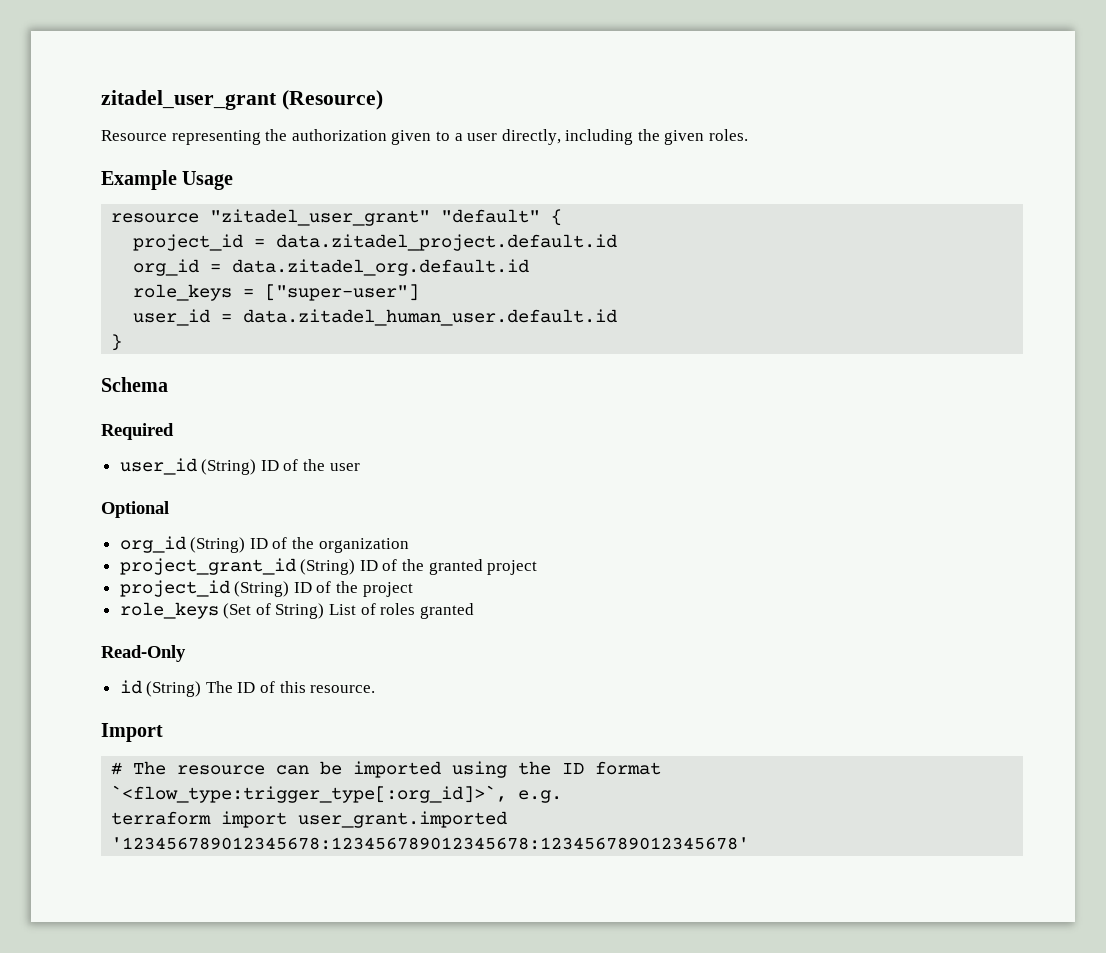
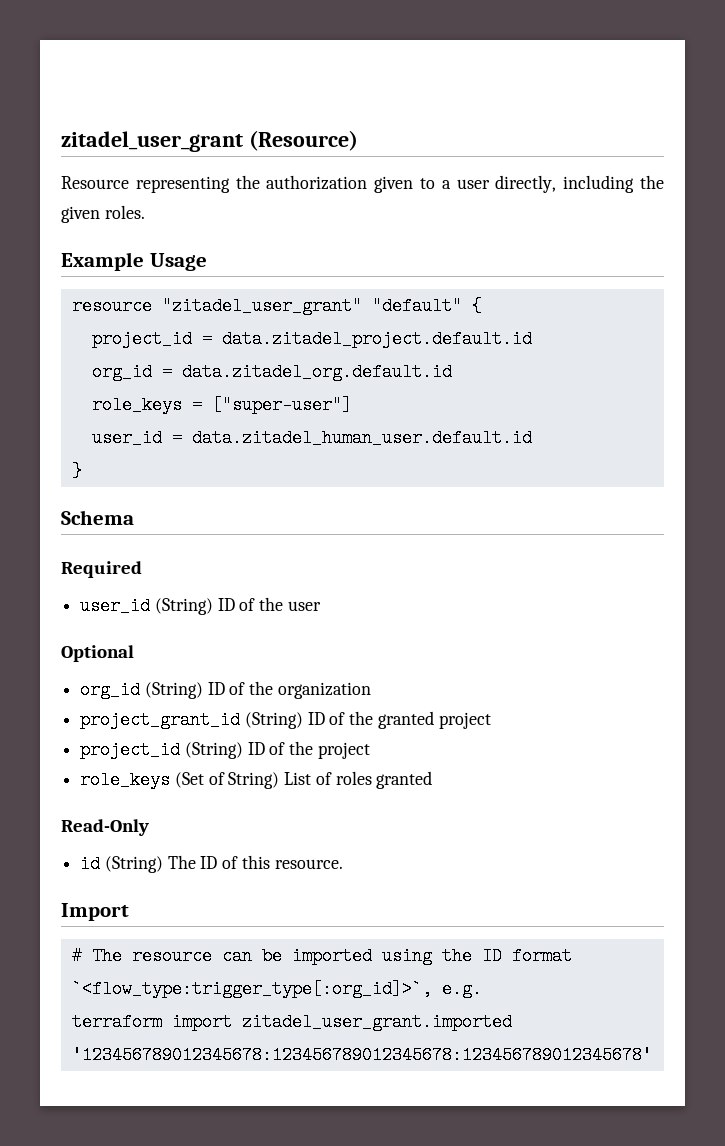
[298,811,508,828] user_grant.imported -> [241,1013,512,1031] zitadel_user_grant.imported

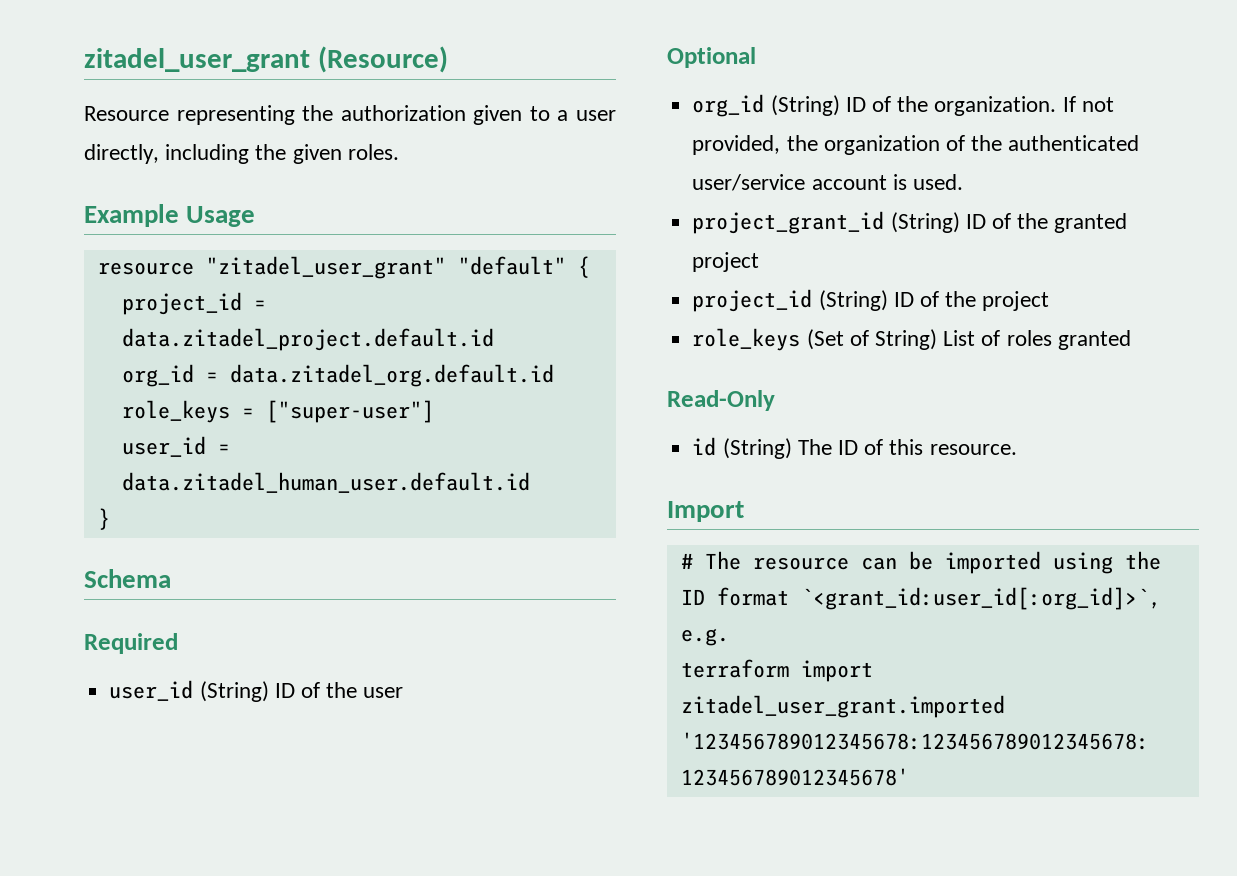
[277,682,371,699] organization -> [934,96,1114,116] [692,135,1140,155] [692,174,963,191] organization. If not provided, the organization of the authenticated user/service account is used.
[71,980,432,998] `<flow_type:trigger_type[:org_id]>`, -> [800,587,1161,610] `<grant_id:user_id[:org_id]>`,

